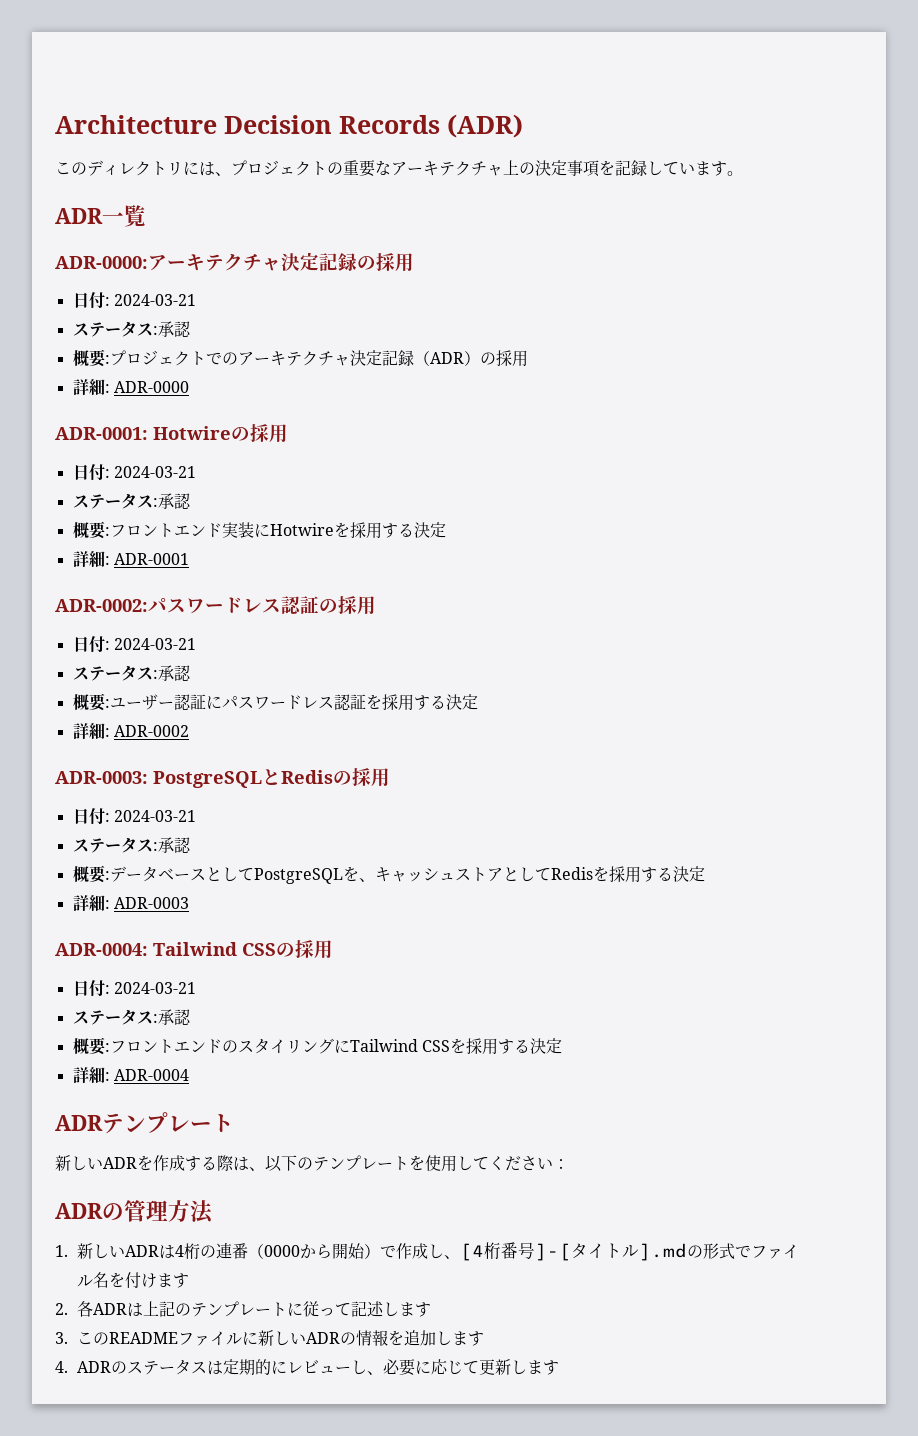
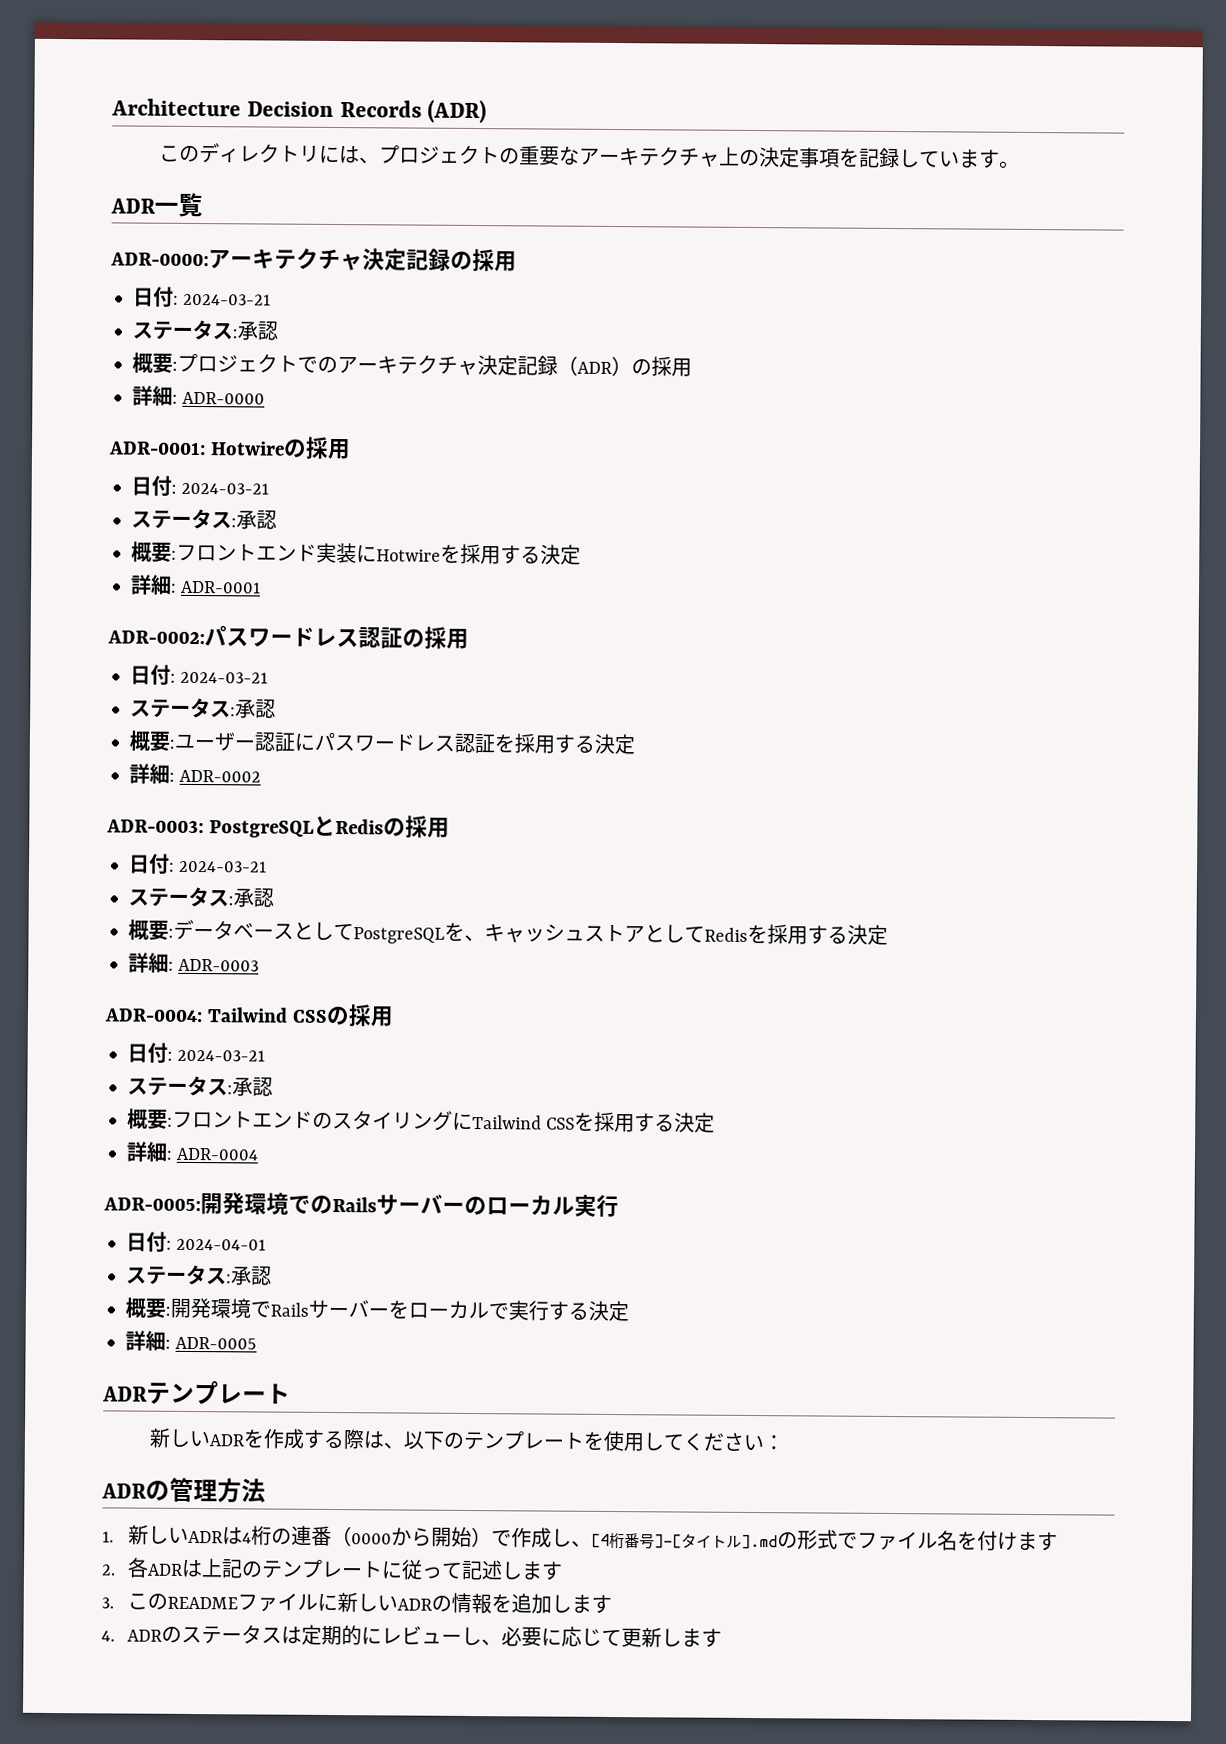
(189, 1075) none -> [103,1192,619,1218] [126,1231,267,1253] [126,1264,272,1286] [125,1297,629,1322] [125,1330,258,1351] // ADR-0005:開発環境でのRailsサーバーのローカル実行 // 日付: 2024-04-01 // ステータス:承認 // 概要:開発環境でRailsサーバーをローカルで実行する決定 // 詳細: ADR-0005

